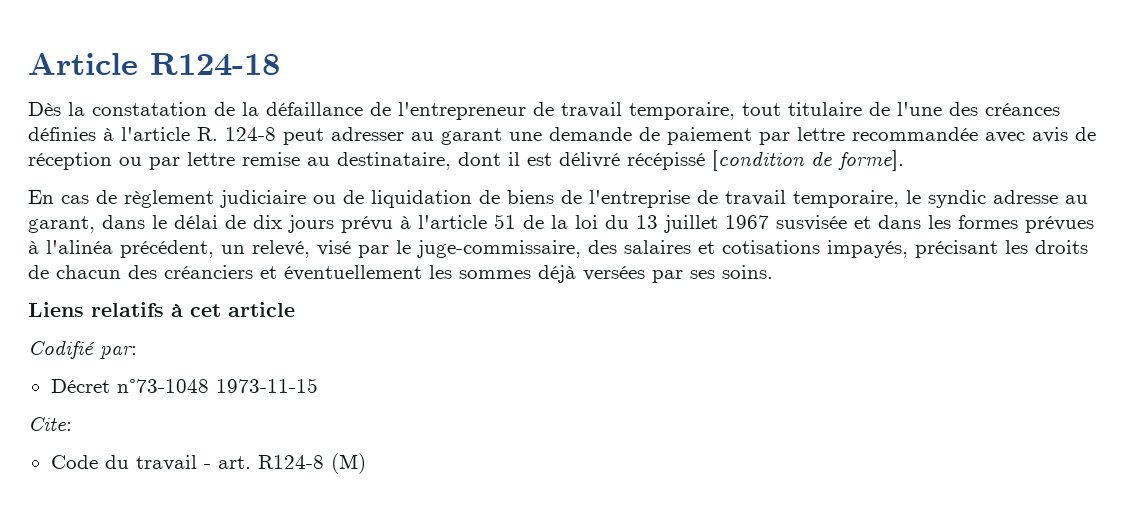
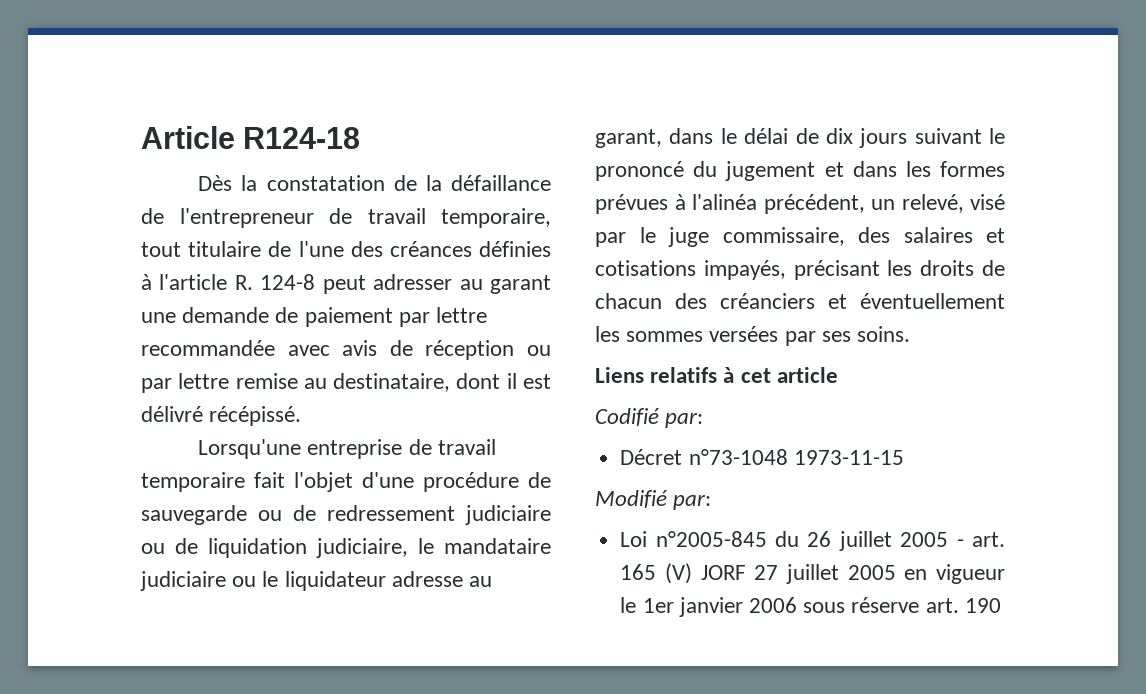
[627,150,904,171] [28,190,986,208] récépissé [condition de forme]. // En cas de règlement judiciaire ou de liquidation de biens de l'entreprise de travail temporaire, le syndic -> [209,406,302,426] [198,439,496,459] [141,472,551,492] [141,505,551,525] [141,538,551,558] [140,571,386,591] récépissé. // Lorsqu'une entreprise de travail temporaire fait l'objet d'une procédure de sauvegarde ou de redressement judiciaire ou de liquidation judiciaire, le mandataire judiciaire ou le liquidateur
[341,214,847,233] prévu à l'article 51 de la loi du 13 juillet 1967 susvisée -> [914,128,1005,144] [595,161,816,181] suivant le prononcé du jugement
[417,240,581,258] juge-commissaire, -> [668,227,845,247] juge commissaire,
[538,265,576,283] déjà -> (704, 336) none
[28,417,72,431] [50,453,366,474] Cite: // Code du travail - art. R124-8 (M) -> [595,490,712,510] [620,531,1005,551] [620,563,1005,584] [620,597,1001,617] Modifié par: // Loi n°2005-845 du 26 juillet 2005 - art. 165 (V) JORF 27 juillet 2005 en vigueur le 1er janvier 2006 sous réserve art. 190

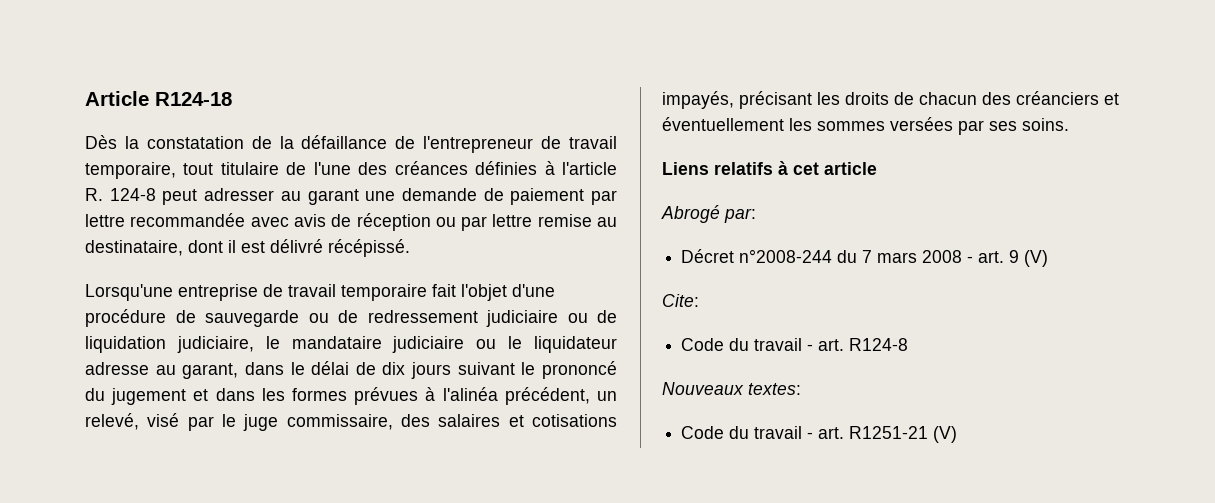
[595,408,659,426] Codifié -> [661,205,720,223] Abrogé
[688,449,904,465] [595,490,712,510] [620,531,1005,551] [620,563,1005,584] [620,597,1001,617] n°73-1048 1973-11-15 // Modifié par: // Loi n°2005-845 du 26 juillet 2005 - art. 165 (V) JORF 27 juillet 2005 en vigueur le 1er janvier 2006 sous réserve art. 190 -> [739,249,1049,267] [662,294,699,307] [681,338,909,351] [662,382,801,395] [681,426,958,443] n°2008-244 du 7 mars 2008 - art. 9 (V) // Cite: // Code du travail - art. R124-8 // Nouveaux textes: // Code du travail - art. R1251-21 (V)

